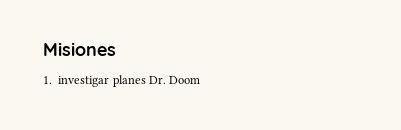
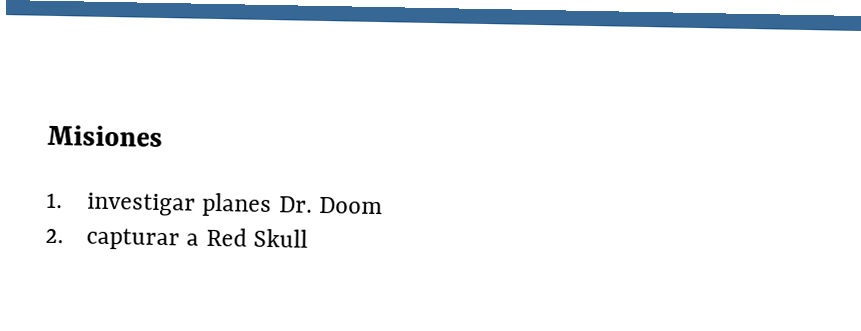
(201, 80) none -> [45,227,308,251] // 2. capturar a Red Skull

